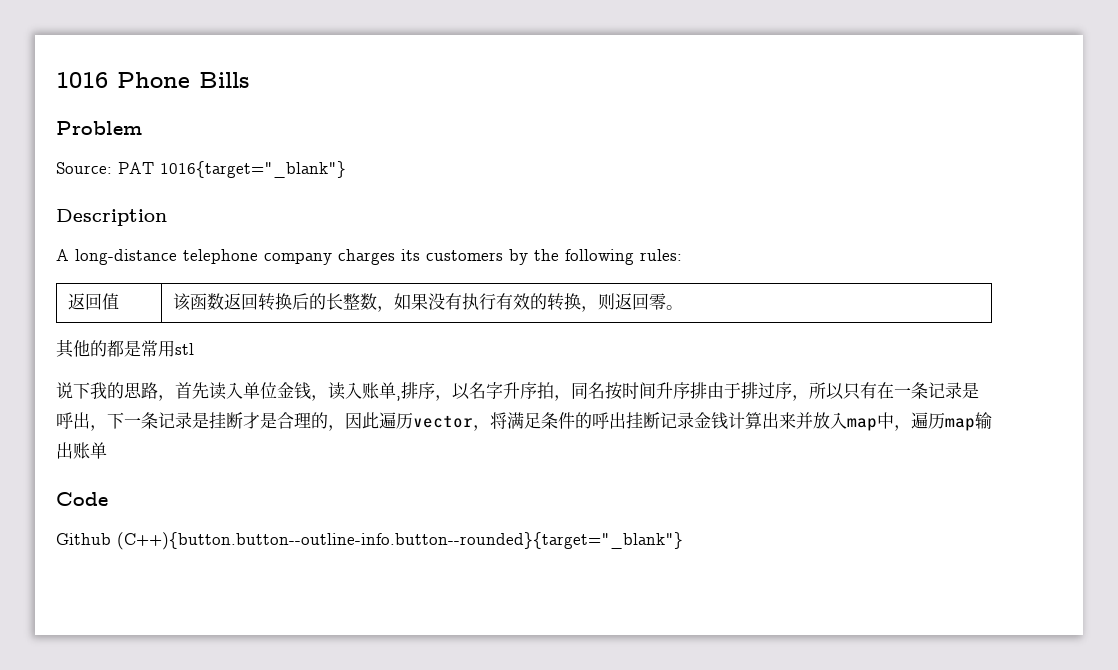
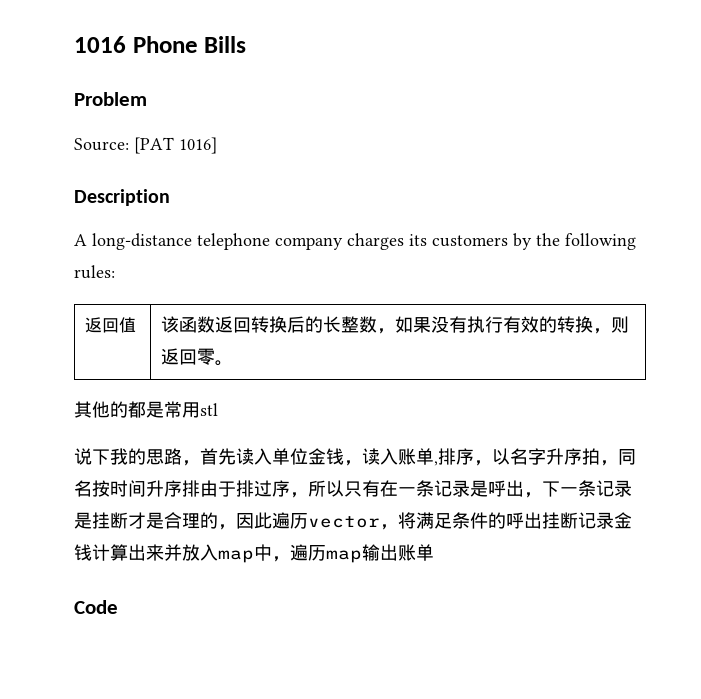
[118,161,346,178] PAT 1016{target="_blank"} -> [134,137,217,154] [PAT 1016]
[56,532,683,550] // Github (C++){button.button--outline-info.button--rounded}{target="_blank"} -> (118, 607) none

